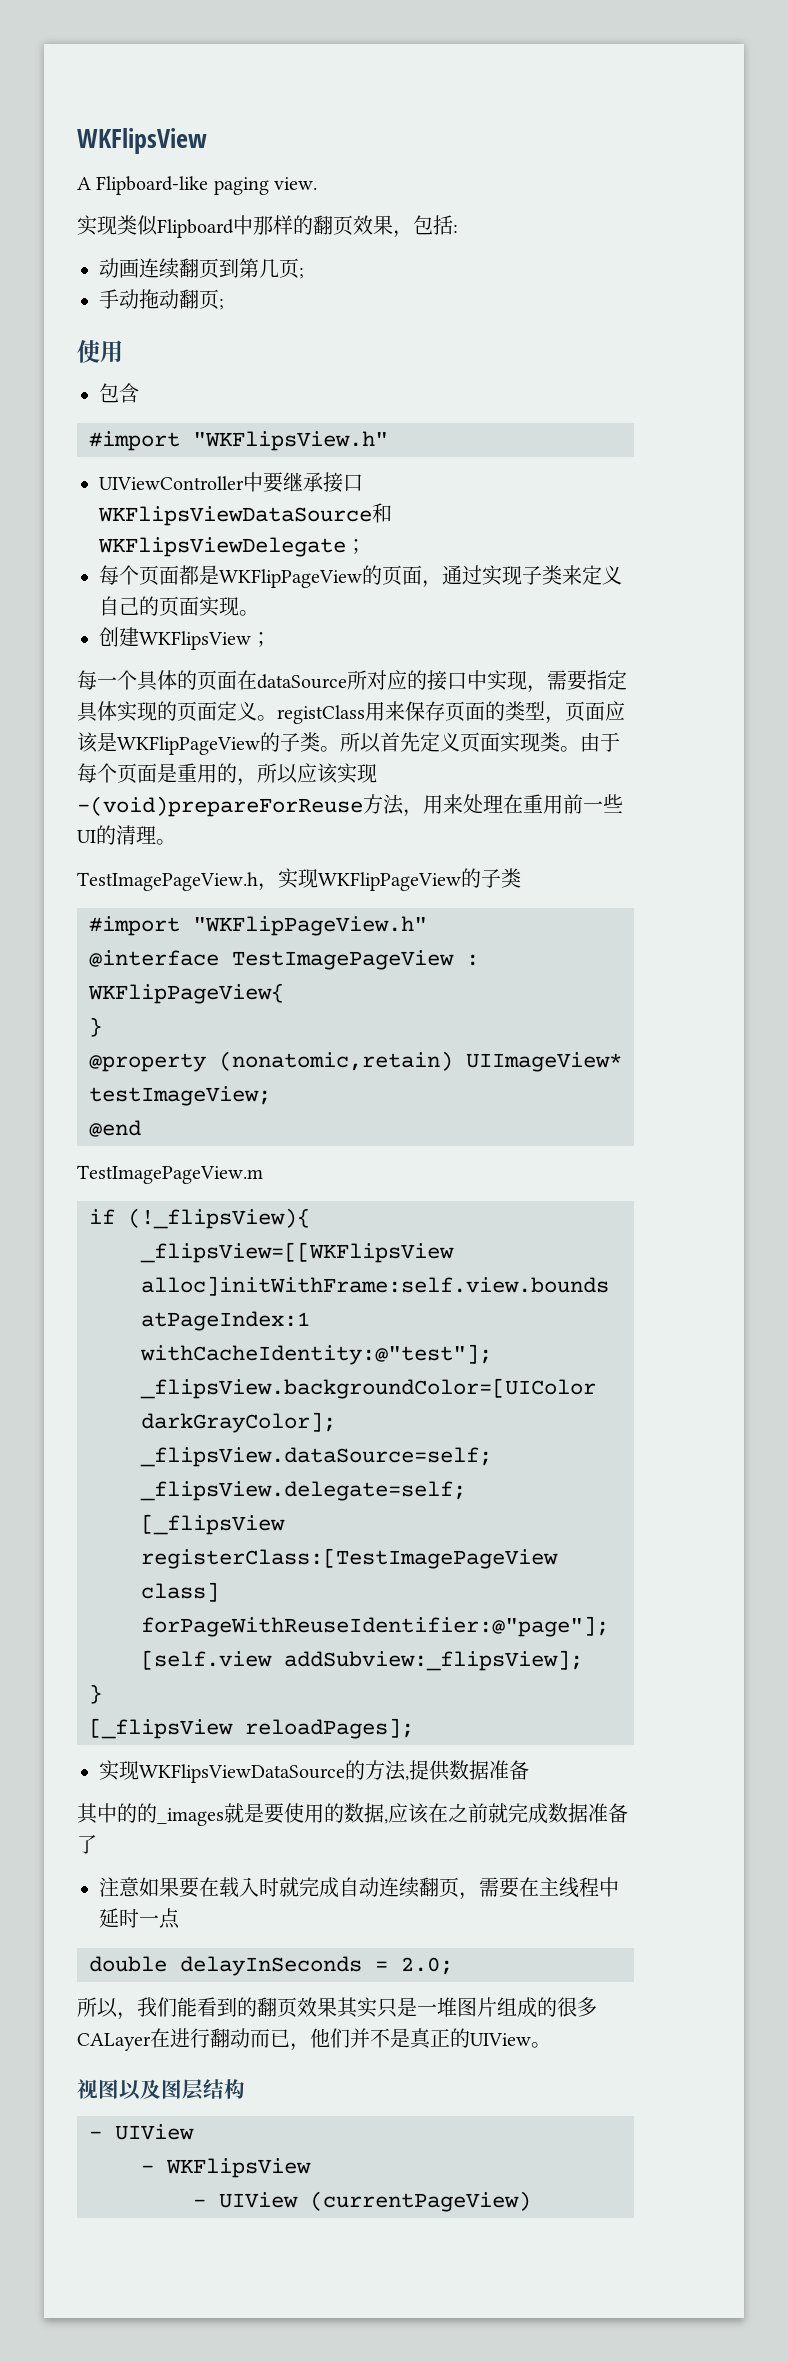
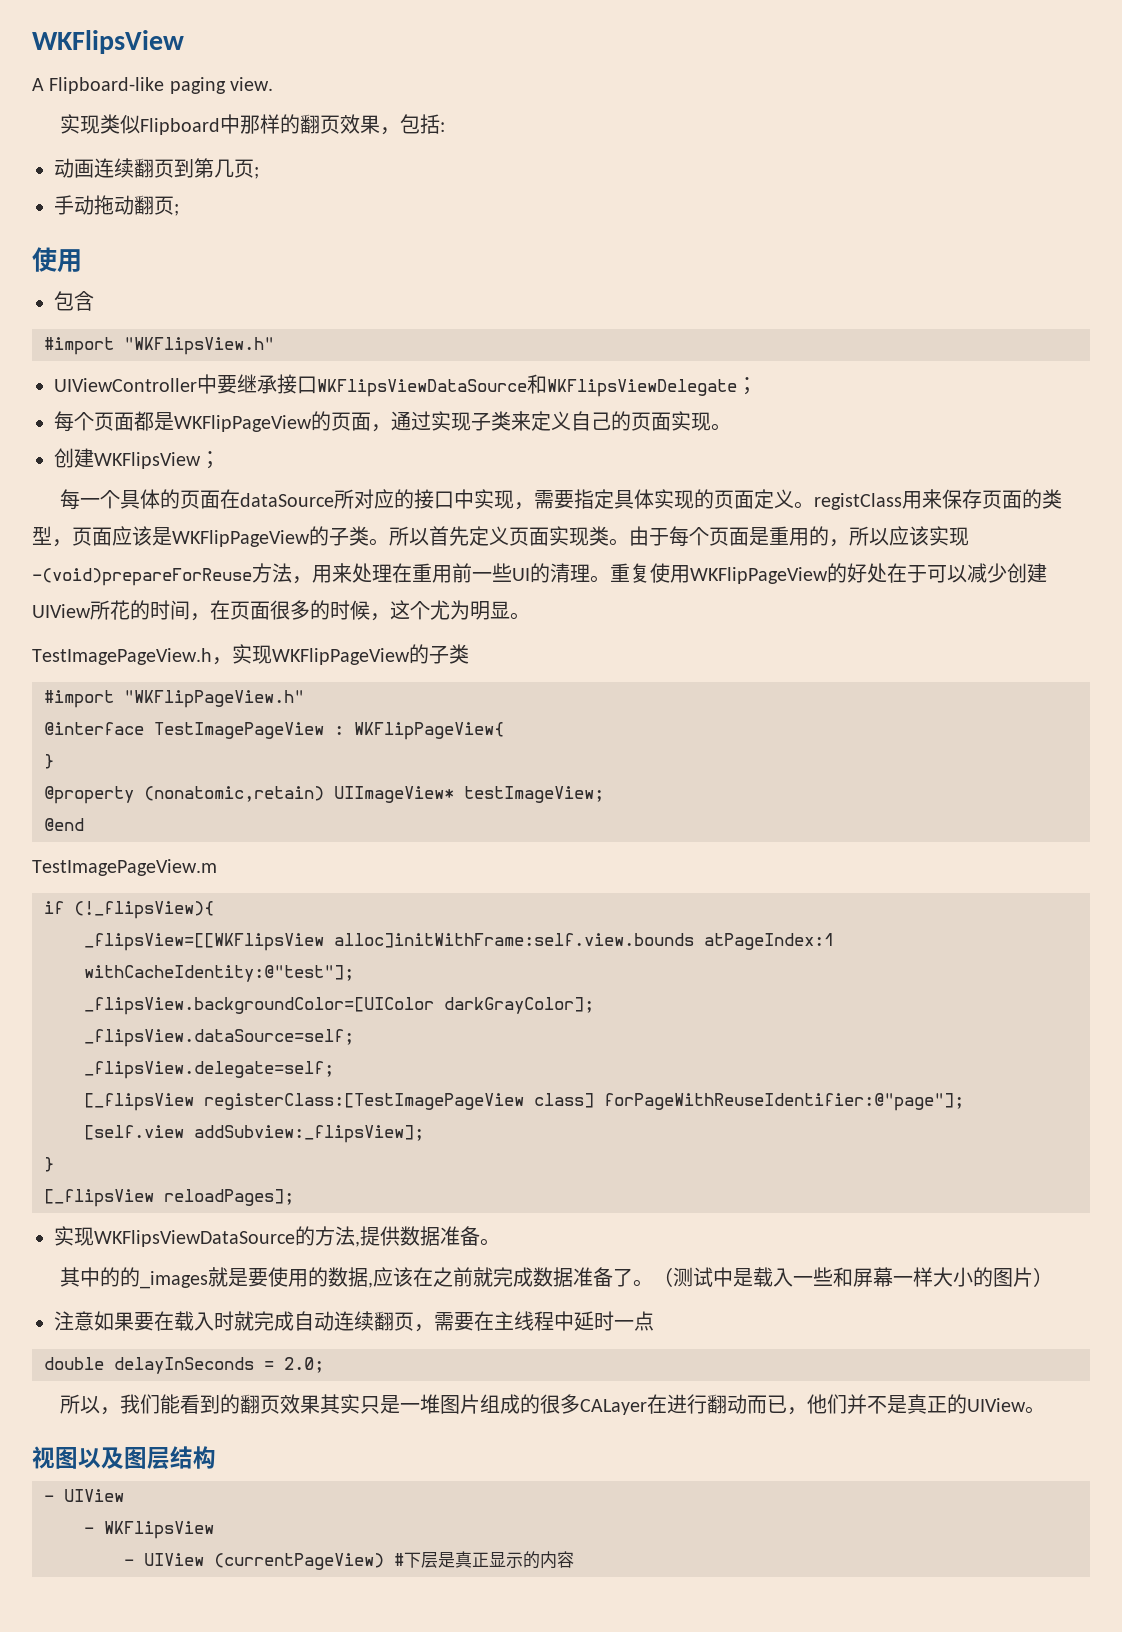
(176, 842) none -> [610,563,1047,584] [32,600,530,621] 重复使用WKFlipPageView的好处在于可以减少创建UIView所花的时间，在页面很多的时候，这个尤为明显。
(529, 1770) none -> [480,1238,500,1246] 。
(97, 1844) none -> [633,1267,1054,1287] 。（测试中是载入一些和屏幕一样大小的图片）
(531, 2201) none -> [394,1551,574,1569] #下层是真正显示的内容

